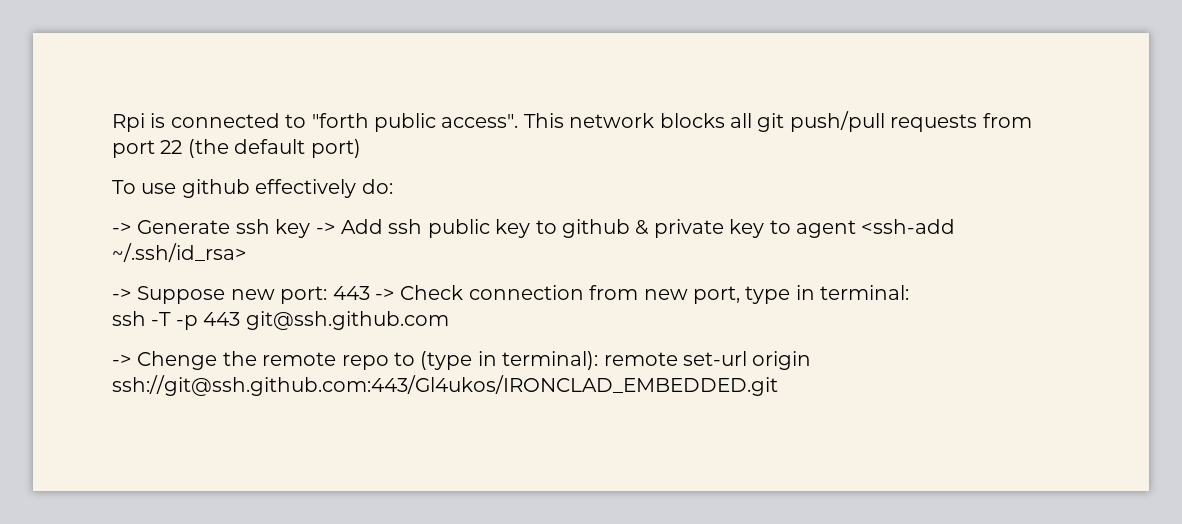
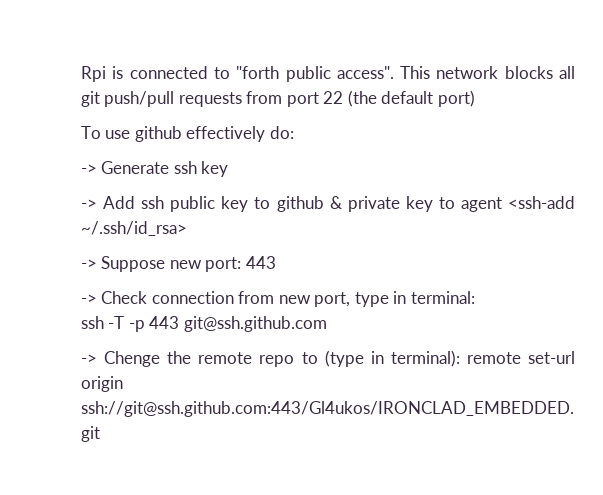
(311, 228) none -> (229, 169) //
(370, 293) none -> (276, 262) //

